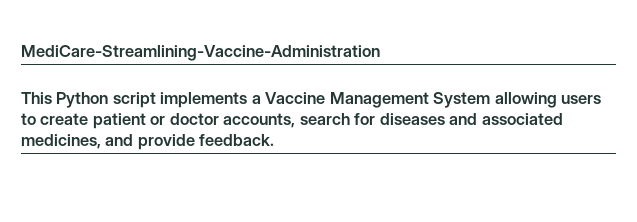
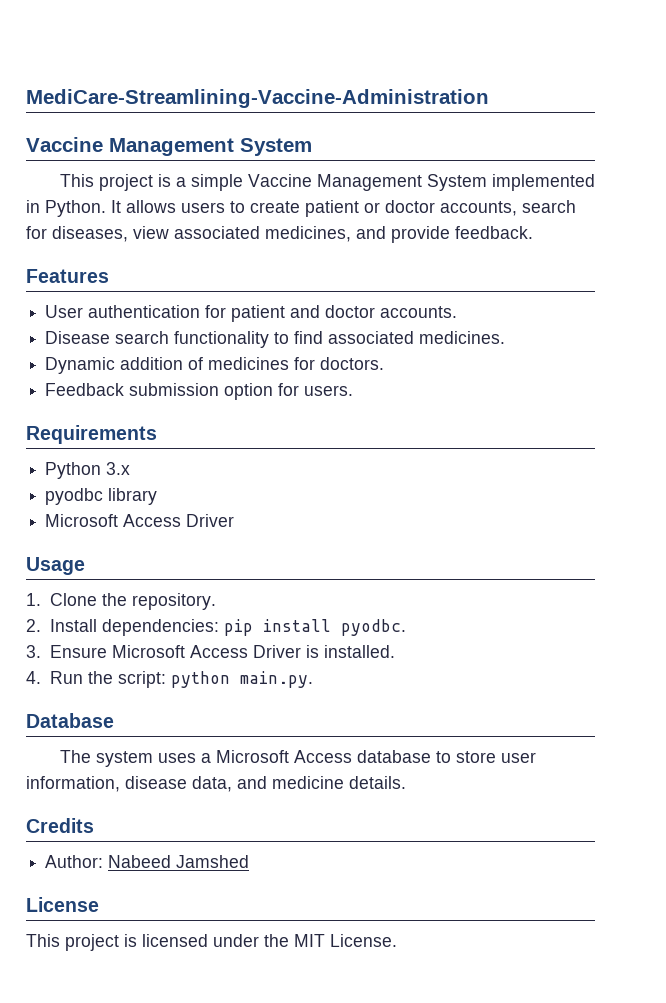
[21,92,557,108] This Python script implements a Vaccine Management System allowing -> [26,137,312,156] [59,174,595,191] [26,200,176,217] Vaccine Management System // This project is a simple Vaccine Management System implemented in Python. It allows
[379,113,478,125] diseases and -> [52,226,169,242] diseases, view
(275, 140) none -> [26,269,109,283] [45,305,458,322] [45,331,506,348] [45,357,385,374] [45,383,354,400] [26,425,157,444] [45,462,131,479] [45,488,158,505] [45,514,235,527] [26,557,85,575] [26,593,217,610] [26,619,407,636] [26,645,396,658] [26,671,314,688] [26,713,114,728] [59,750,536,767] [26,776,406,792] [26,818,94,833] [45,855,250,868] [26,897,99,912] [26,934,397,951] // Features // User authentication for patient and doctor accounts. // Disease search functionality to find associated medicines. // Dynamic addition of medicines for doctors. // Feedback submission option for users. // Requirements // Python 3.x // pyodbc library // Microsoft Access Driver // Usage // 1. Clone the repository. // 2. Install dependencies: pip install pyodbc. // 3. Ensure Microsoft Access Driver is installed. // 4. Run the script: python main.py. // Database // The system uses a Microsoft Access database to store user information, disease data, and medicine details. // Credits // Author: Nabeed Jamshed // License // This project is licensed under the MIT License.

